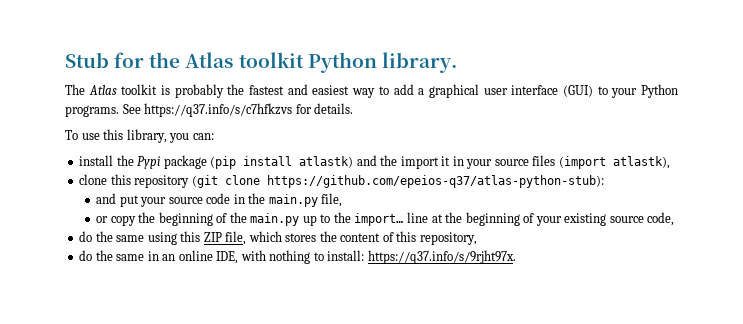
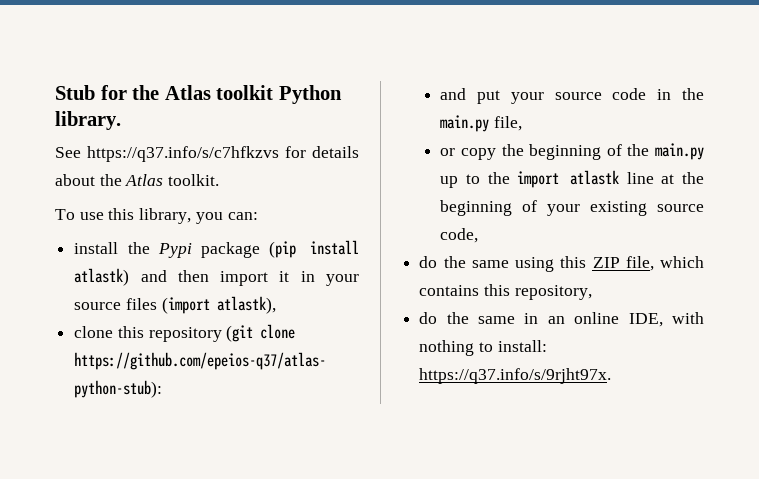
[65,84,678,98] [65,103,354,117] The Atlas toolkit is probably the fastest and easiest way to add a graphical user interface (GUI) to your Python programs. See https://q37.info/s/c7hfkzvs for details. -> [55,146,359,162] [55,174,220,186] See https://q37.info/s/c7hfkzvs for details about the Atlas toolkit.
[380,155,398,166] the -> [177,270,209,282] then
[354,213,404,226] import… -> [517,170,620,188] import atlastk
[285,231,394,242] stores the content of -> [419,285,480,296] contains

